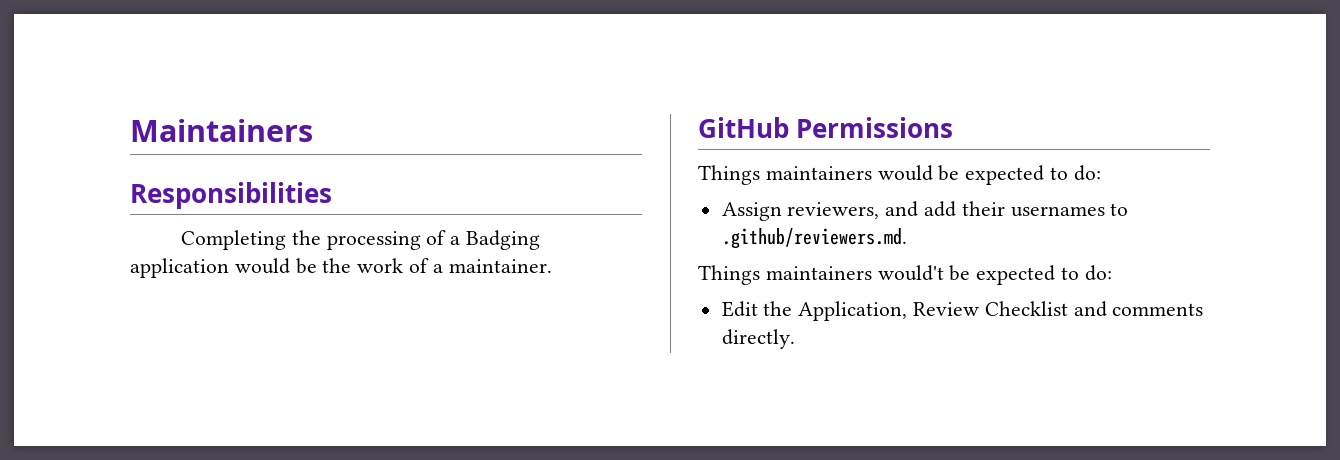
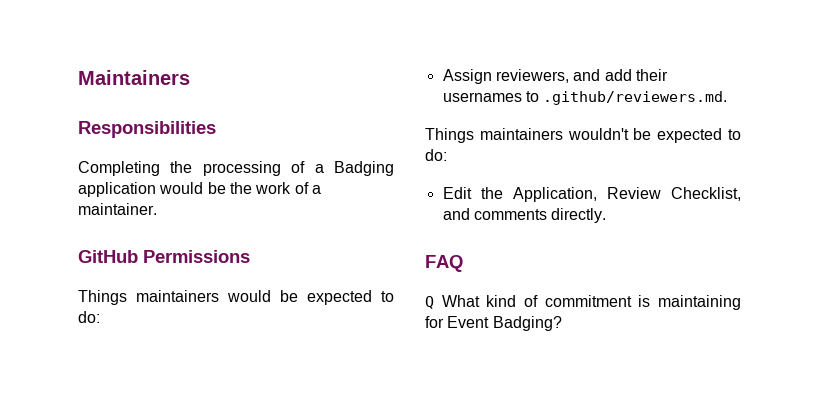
[877,265,944,281] would't -> [567,128,629,140] wouldn't
[984,301,1068,316] Checklist -> [671,187,741,201] Checklist,
(795, 339) none -> [425,255,463,272] [425,295,741,310] [425,316,562,331] // FAQ // Q What kind of commitment is maintaining for Event Badging?

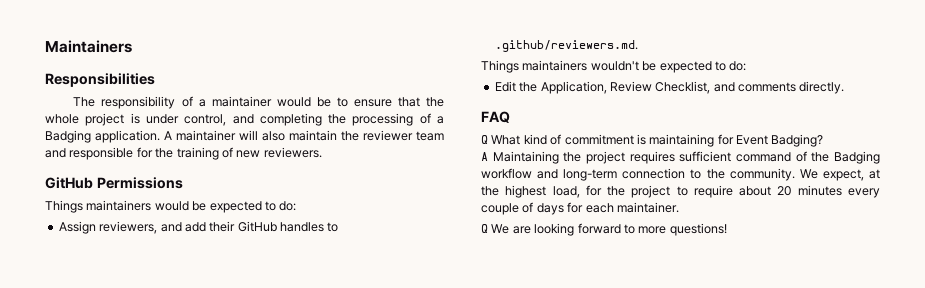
[78,161,160,176] Completing -> [73,96,445,109] [45,113,322,126] The responsibility of a maintainer would be to ensure that the whole project is under control, and completing
[78,182,321,197] [78,203,157,215] application would be the work of a maintainer. -> [95,130,444,143] [45,147,322,160] application. A maintainer will also maintain the reviewer team and responsible for the training of new reviewers.
[442,92,522,102] usernames -> [237,221,324,232] GitHub handles
(562, 323) none -> [481,151,880,164] [481,168,880,181] [481,185,880,198] [481,202,679,215] [481,223,727,236] // A Maintaining the project requires sufficient command of the Badging workflow and long-term connection to the community. We expect, at the highest load, for the project to require about 20 minutes every couple of days for each maintainer. // Q We are looking forward to more questions!

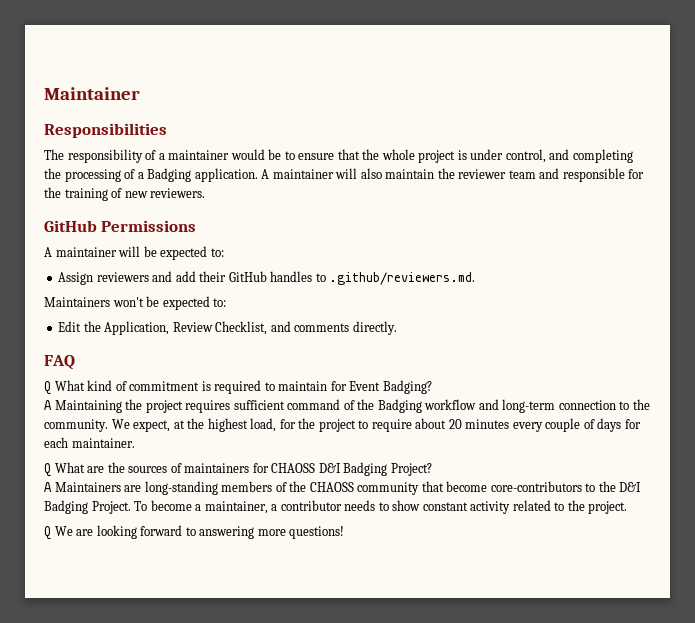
[45,40,132,53] Maintainers -> [44,87,140,100] Maintainer
[45,200,297,213] Things maintainers would be expected to do: -> [44,246,224,260] A maintainer will be expected to:
[99,221,158,234] reviewers, -> [96,272,149,282] reviewers
[481,60,747,73] Things maintainers wouldn't be expected to do: -> [44,296,227,310] Maintainers won't be expected to:
[649,134,715,147] maintaining -> [214,380,328,394] required to maintain
(679, 207) none -> [44,462,432,477] [44,481,642,495] [44,500,628,514] // Q What are the sources of maintainers for CHAOSS D&I Badging Project? // A Maintainers are long-standing members of the CHAOSS community that become core-contributors to the D&I Badging Project. To become a maintainer, a contributor needs to show constant activity related to the project.
(635, 229) none -> [199,526,255,539] answering

